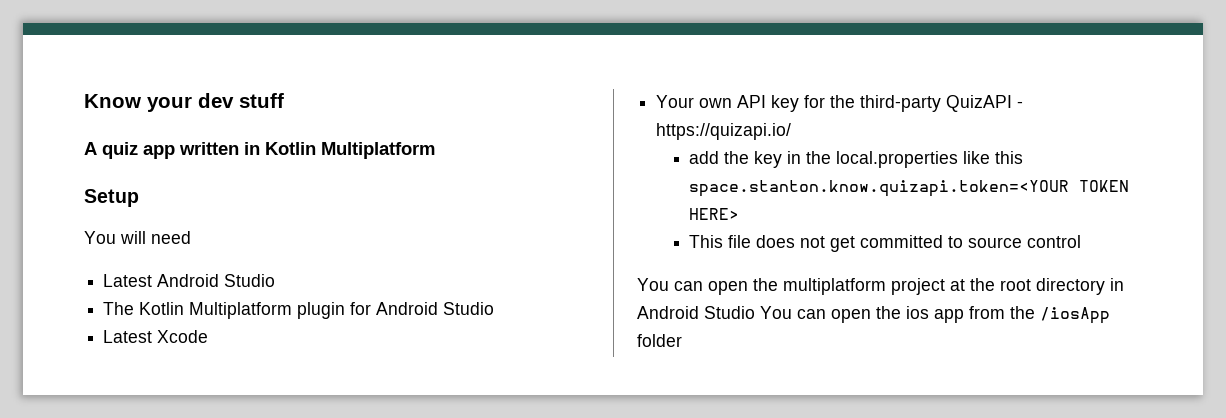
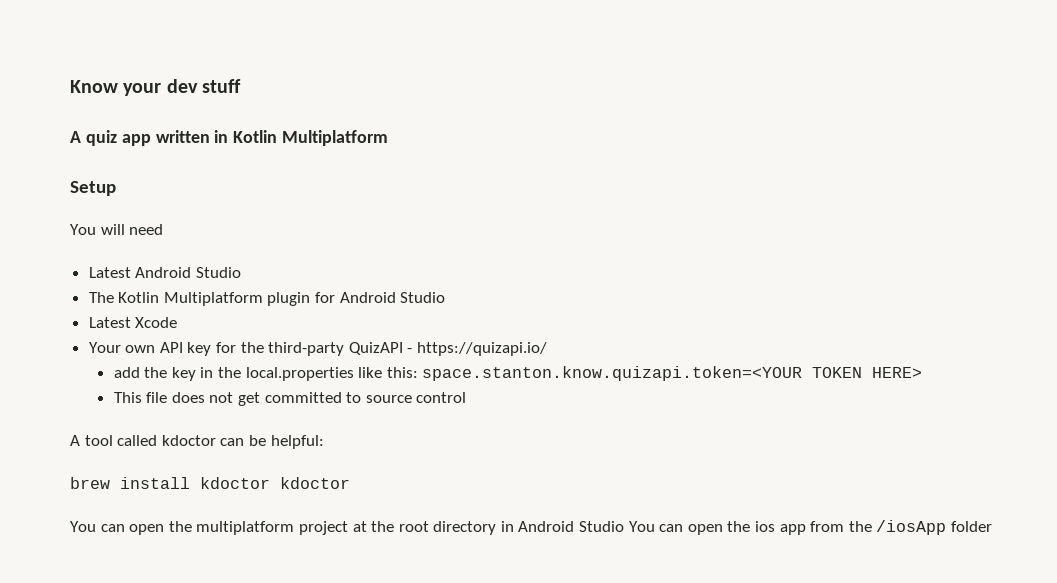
[995,151,1024,164] this -> [386,367,418,378] this:
(1082, 241) none -> [70,435,324,449] [70,477,350,489] // A tool called kdoctor can be helpful: // brew install kdoctor kdoctor

